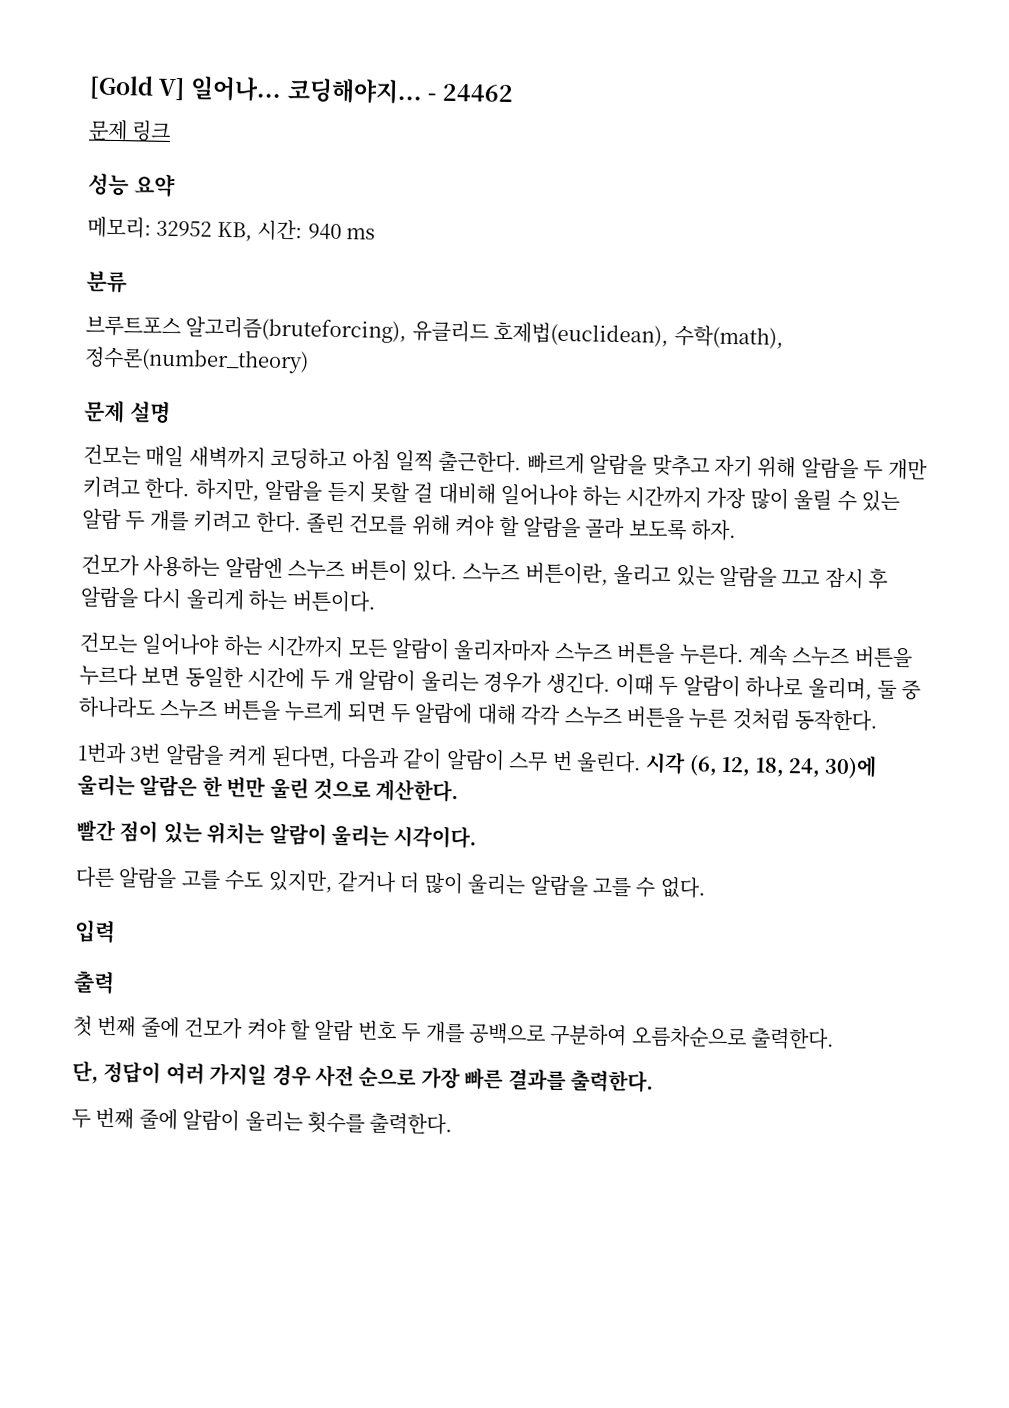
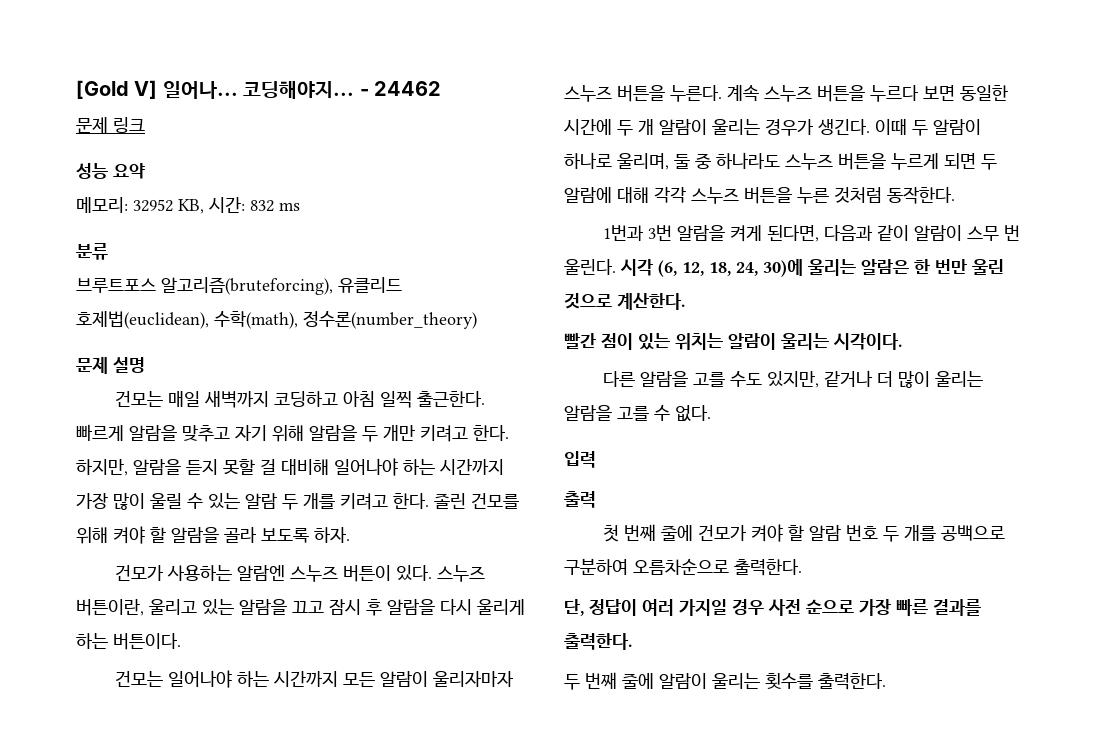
[307,223,342,241] 940 -> [250,200,274,212] 832

